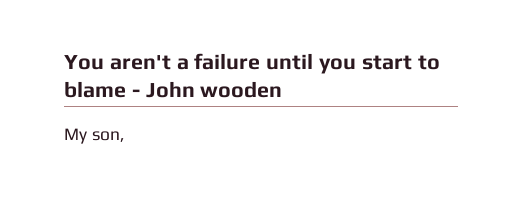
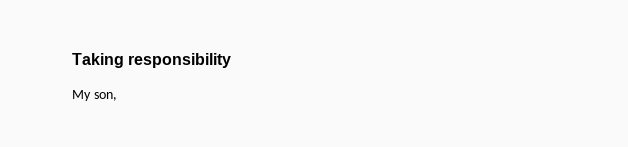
[64,53,440,74] [64,81,283,98] You aren't a failure until you start to blame - John wooden -> [72,53,232,68] Taking responsibility

